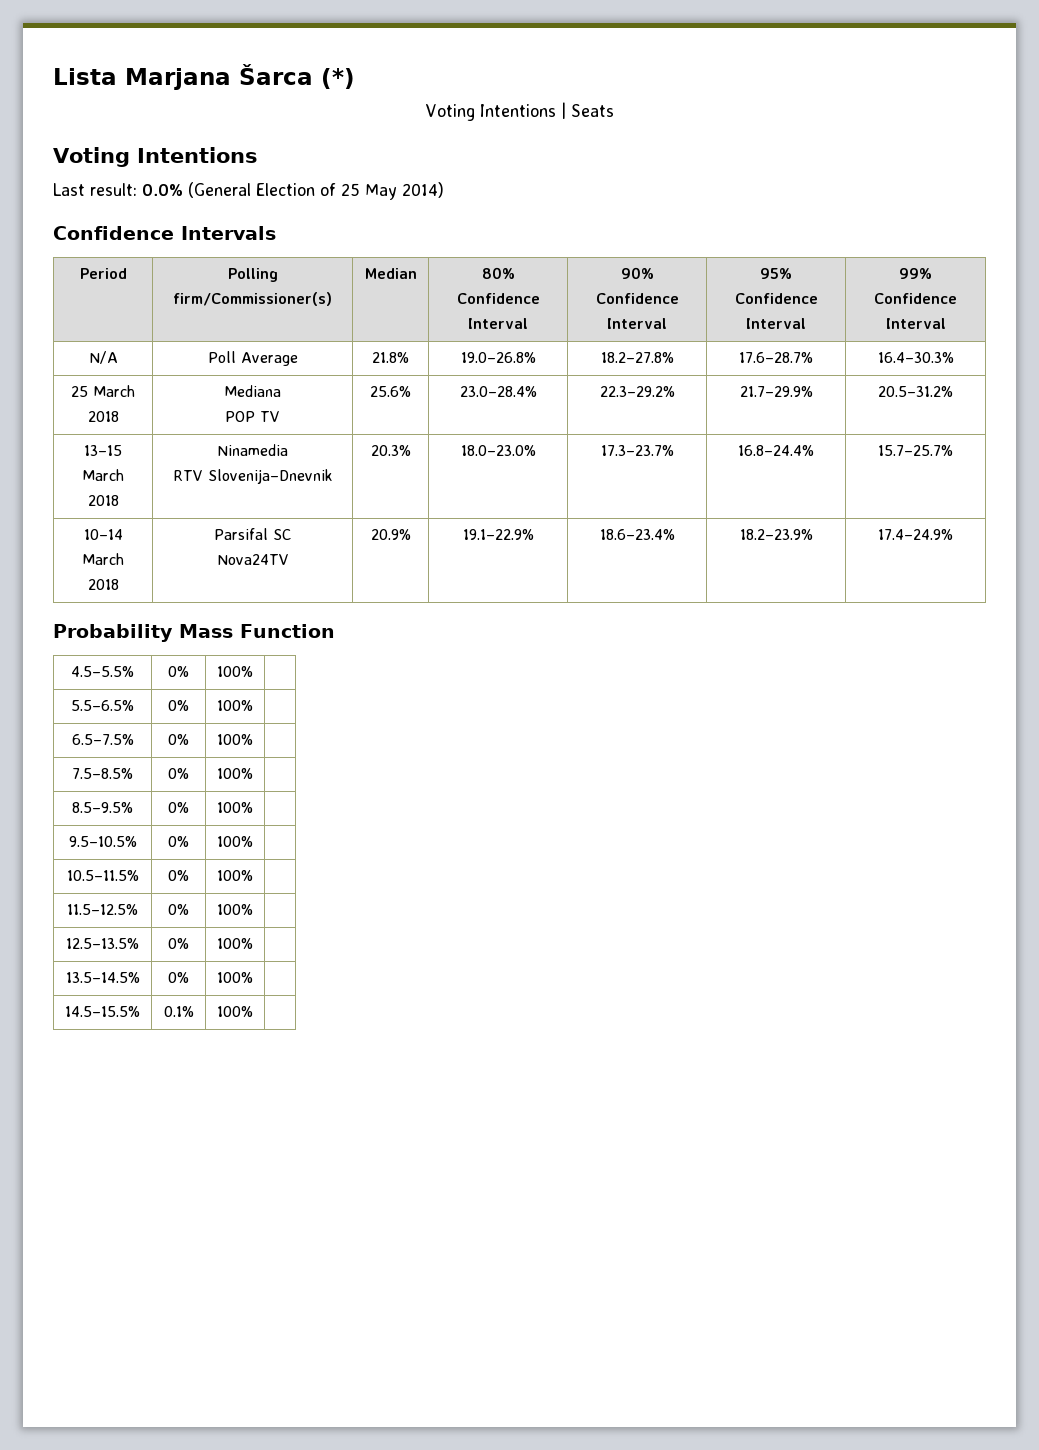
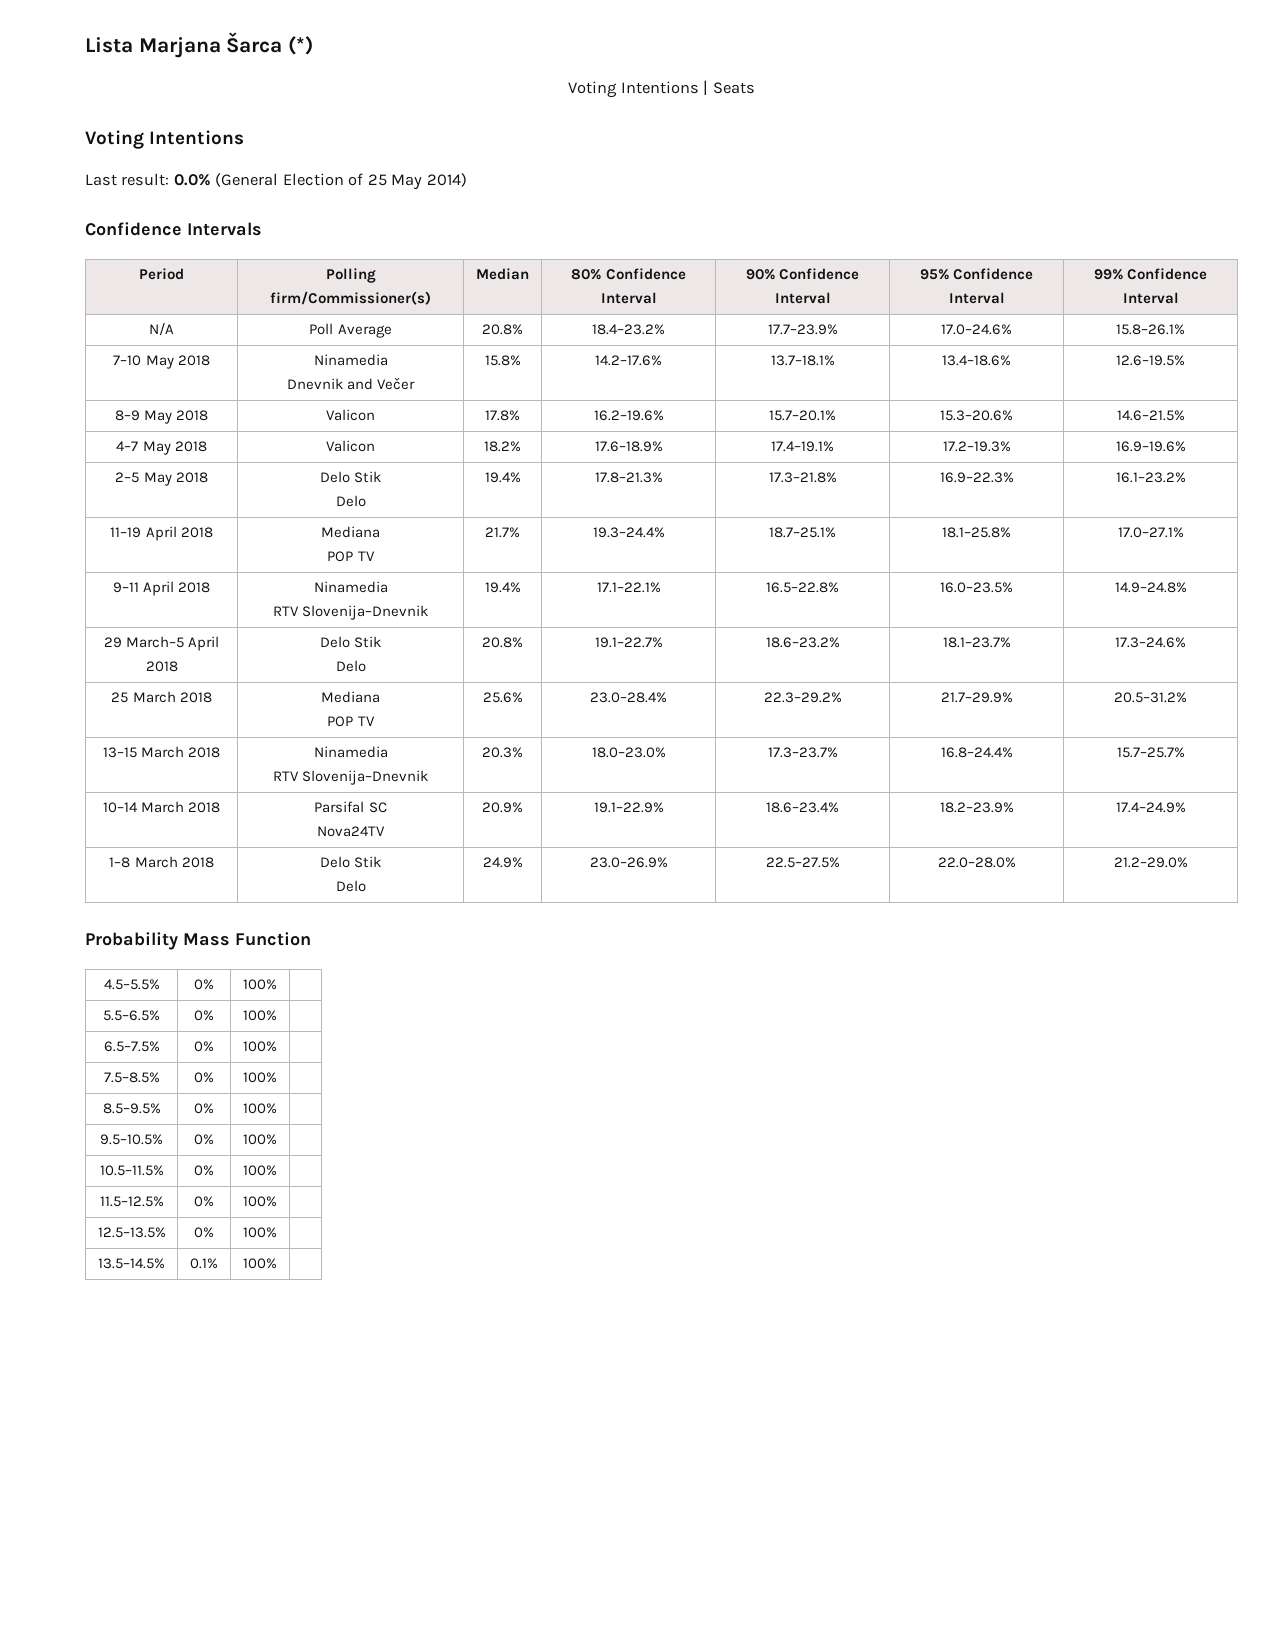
[372,352,409,363] [460,352,536,363] [600,352,674,363] [739,352,813,363] [877,352,954,363] 21.8% | 19.0–26.8% | 18.2–27.8% | 17.6–28.7% | 16.4–30.3% -> [482,324,523,335] [592,324,665,335] [767,324,838,335] [941,324,1012,335] [1116,324,1185,335] [113,355,210,369] [313,354,388,366] [286,377,416,390] [484,355,521,366] [595,355,662,366] [770,355,835,366] [942,355,1011,366] [1116,355,1185,366] [114,410,209,424] [326,409,375,421] [485,410,520,421] [593,410,664,421] [769,410,836,421] [940,410,1013,421] [1116,410,1185,421] [116,441,207,455] [326,440,375,452] [484,441,521,452] [594,441,663,452] [771,441,834,452] [942,441,1011,452] [1115,441,1186,452] [115,472,208,486] [319,471,382,483] [335,495,366,507] [484,472,521,483] [594,472,663,483] [768,472,837,483] [939,472,1014,483] [1115,472,1186,483] [110,526,213,541] [321,526,380,538] [327,551,375,562] [485,527,520,538] [592,527,665,538] [769,527,836,538] [942,527,1011,538] [1117,527,1184,538] [112,581,211,596] [313,581,388,593] [272,605,429,620] [484,582,521,593] [596,582,661,593] [766,582,839,593] [940,582,1013,593] [1114,582,1187,593] [103,636,220,651] [145,661,178,672] [319,636,382,648] [335,660,366,672] [482,637,523,648] [594,637,663,648] [765,637,840,648] [942,637,1011,648] [1115,637,1186,648] 20.8% | 18.4–23.2% | 17.7–23.9% | 17.0–24.6% | 15.8–26.1% // 7–10 May 2018 | Ninamedia // Dnevnik and Večer | 15.8% | 14.2–17.6% | 13.7–18.1% | 13.4–18.6% | 12.6–19.5% // 8–9 May 2018 | Valicon | 17.8% | 16.2–19.6% | 15.7–20.1% | 15.3–20.6% | 14.6–21.5% // 4–7 May 2018 | Valicon | 18.2% | 17.6–18.9% | 17.4–19.1% | 17.2–19.3% | 16.9–19.6% // 2–5 May 2018 | Delo Stik // Delo | 19.4% | 17.8–21.3% | 17.3–21.8% | 16.9–22.3% | 16.1–23.2% // 11–19 April 2018 | Mediana // POP TV | 21.7% | 19.3–24.4% | 18.7–25.1% | 18.1–25.8% | 17.0–27.1% // 9–11 April 2018 | Ninamedia // RTV Slovenija–Dnevnik | 19.4% | 17.1–22.1% | 16.5–22.8% | 16.0–23.5% | 14.9–24.8% // 29 March–5 April 2018 | Delo Stik // Delo | 20.8% | 19.1–22.7% | 18.6–23.2% | 18.1–23.7% | 17.3–24.6%
(953, 534) none -> [109,856,214,868] [319,856,382,868] [335,880,366,892] [482,857,523,868] [589,857,668,868] [765,857,840,868] [937,857,1016,868] [1113,857,1188,868] // 1–8 March 2018 | Delo Stik // Delo | 24.9% | 23.0–26.9% | 22.5–27.5% | 22.0–28.0% | 21.2–29.0%
[168,972,189,983] [217,972,254,983] [65,1006,140,1017] | 0% | 100% | // 14.5–15.5% -> (165, 1263) none

